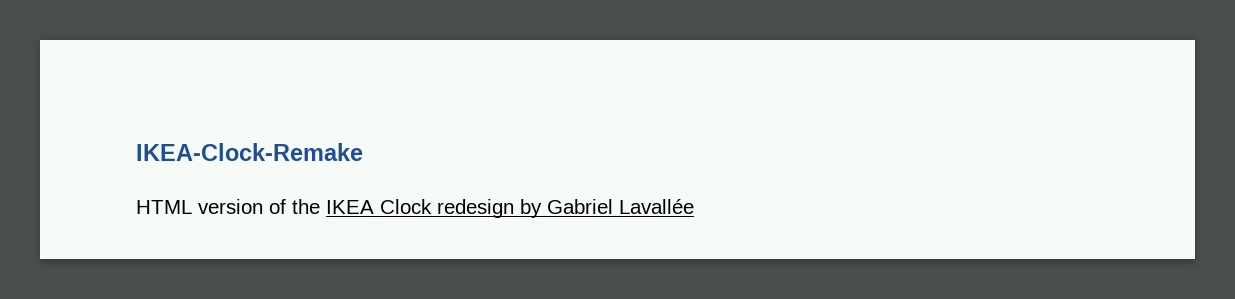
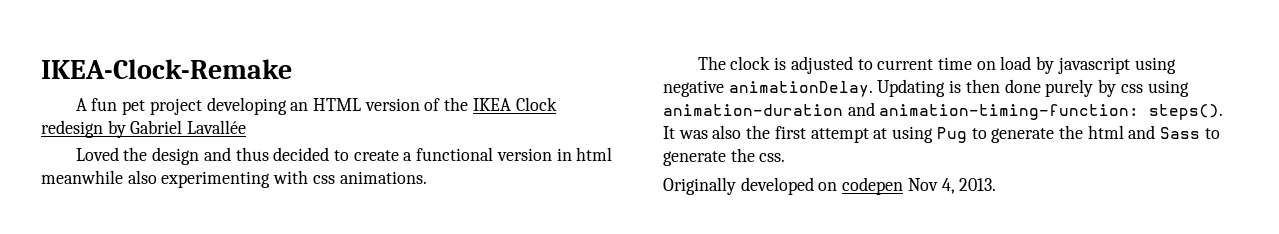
(363, 152) none -> [75,97,309,115] A fun pet project developing an
(694, 206) none -> [75,147,613,165] [41,170,427,188] [697,56,1176,74] [663,79,1189,97] [663,102,1224,120] [663,125,1220,143] [663,148,786,166] [663,177,997,195] // Loved the design and thus decided to create a functional version in html meanwhile also experimenting with css animations. // The clock is adjusted to current time on load by javascript using negative animationDelay. Updating is then done purely by css using animation-duration and animation-timing-function: steps(). It was also the first attempt at using Pug to generate the html and Sass to generate the css. // Originally developed on codepen Nov 4, 2013.

